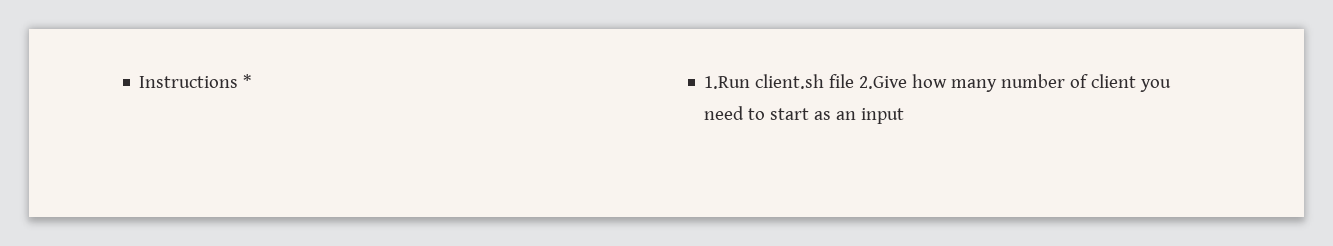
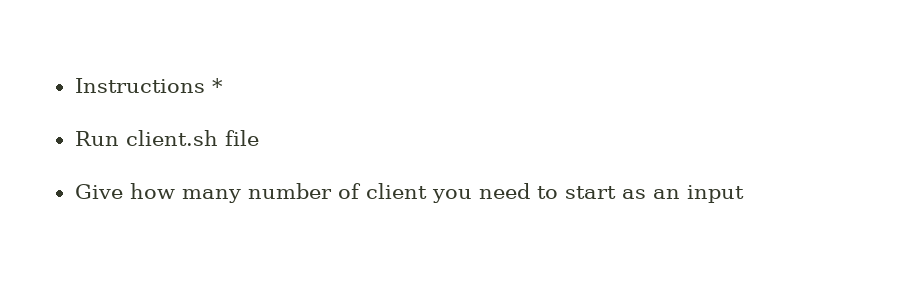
[704,76,751,89] 1.Run -> [74,131,119,146] Run
[859,76,908,89] 2.Give -> [74,184,123,199] // Give

